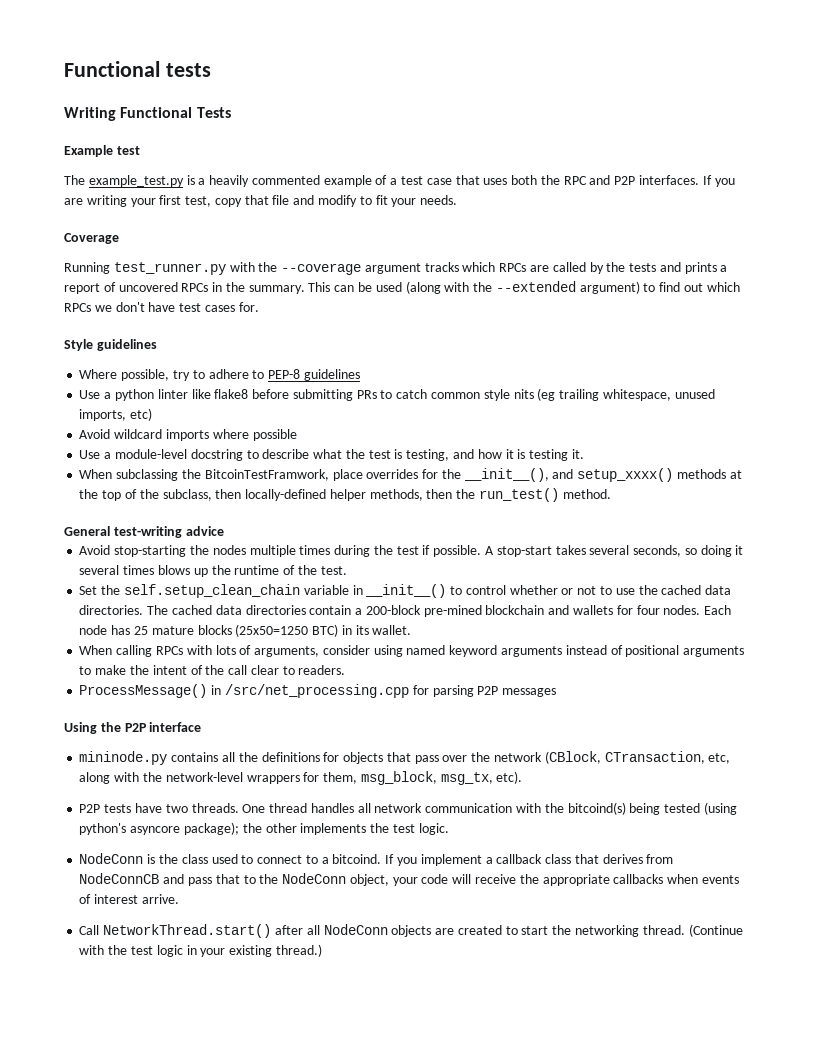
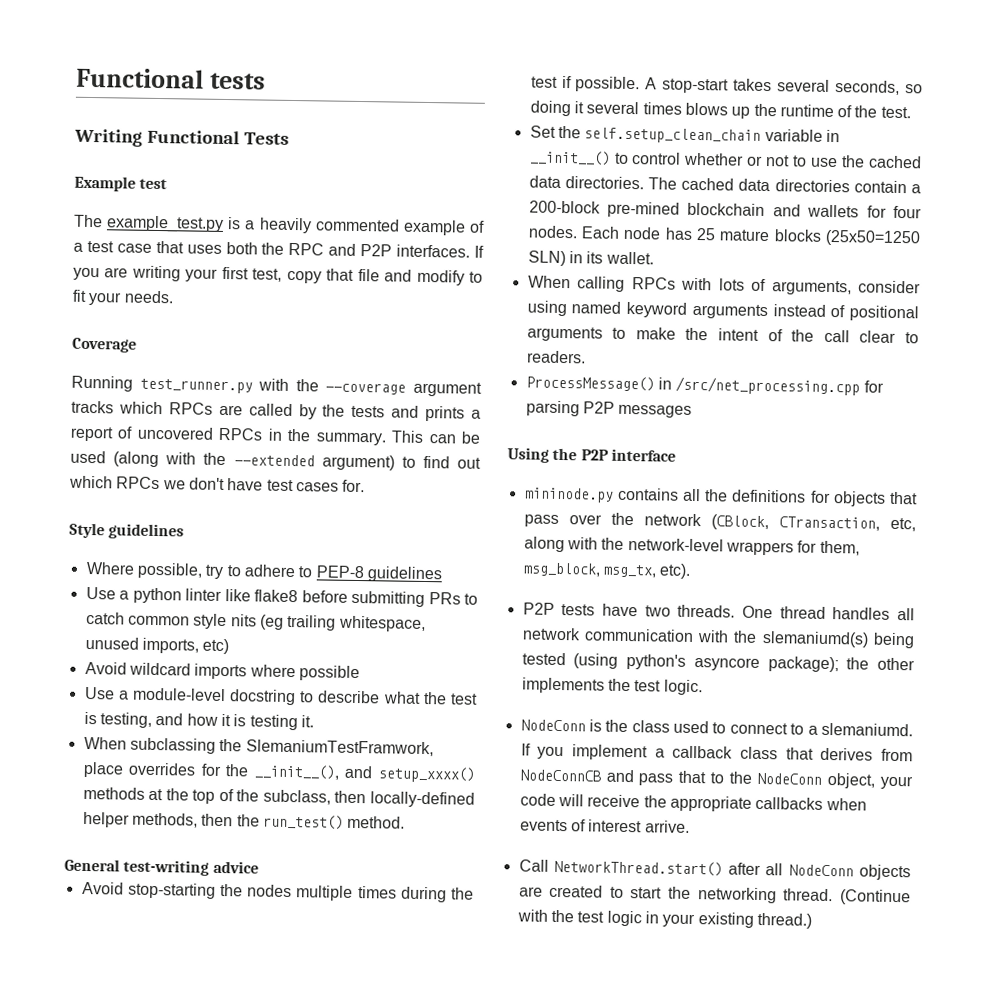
[204,469,329,481] BitcoinTestFramwork, -> [245,739,434,757] SlemaniumTestFramwork,
[312,624,339,637] BTC) -> [527,250,566,267] SLN)
[567,802,626,815] bitcoind(s) -> [761,631,869,648] slemaniumd(s)
[332,854,382,864] bitcoind. -> [821,722,913,737] slemaniumd.

